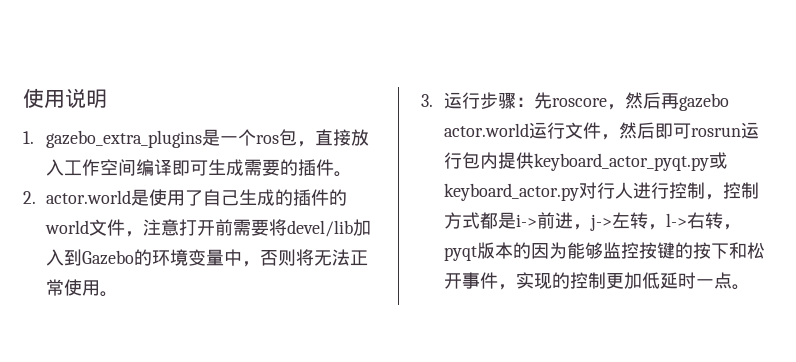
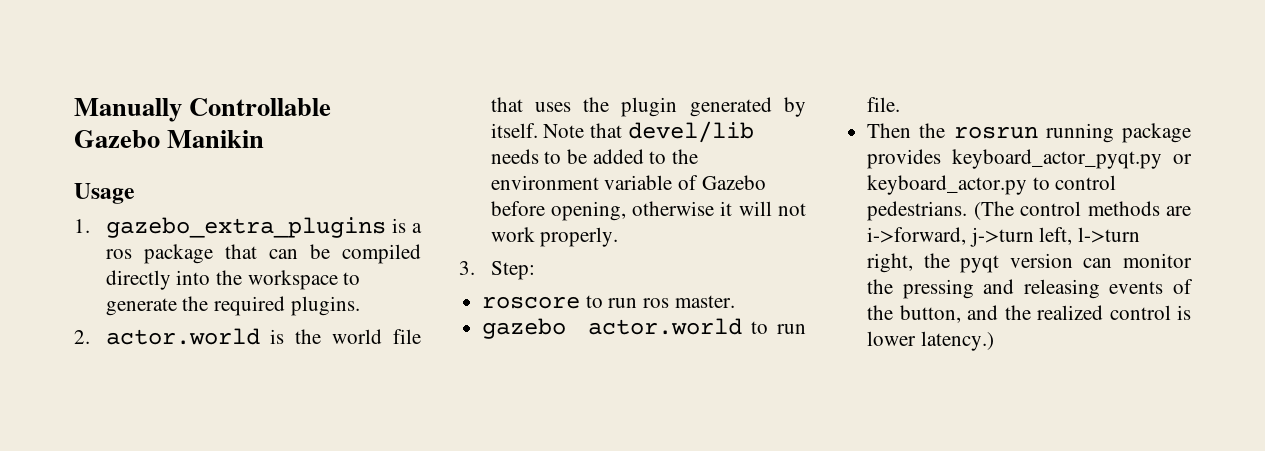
[23,88,107,108] [23,129,369,148] [45,159,352,177] [23,189,347,206] [44,219,371,237] [45,249,368,267] [45,279,118,297] [421,92,729,111] [443,122,759,140] [443,152,727,171] [443,182,759,201] [443,212,741,231] [443,242,765,261] [443,272,750,290] 使用说明 // 1. gazebo_extra_plugins是一个ros包，直接放入工作空间编译即可生成需要的插件。 // 2. actor.world是使用了自己生成的插件的world文件，注意打开前需要将devel/lib加入到Gazebo的环境变量中，否则将无法正常使用。 // 3.运行步骤：先roscore，然后再gazebo actor.world运行文件，然后即可rosrun运行包内提供keyboard_actor_pyqt.py或keyboard_actor.py对行人进行控制，控制方式都是i->前进，j->左转，l->右转，pyqt版本的因为能够监控按键的按下和松开事件，实现的控制更加低延时一点。 -> [74,98,332,122] [74,130,265,148] [74,183,135,204] [74,217,422,238] [105,244,421,264] [105,270,361,290] [105,296,360,316] [74,328,421,345] [490,97,806,117] [490,121,754,143] [490,149,698,164] [490,175,766,190] [490,201,806,221] [490,227,619,247] [459,261,535,280] [482,295,735,309] [482,318,806,339] [867,97,901,112] [867,123,1191,143] [867,149,1192,169] [867,175,1117,195] [867,201,1191,221] [867,227,1141,247] [867,253,1192,273] [867,279,1193,299] [867,305,1191,323] [867,331,994,351] Manually Controllable Gazebo Manikin // Usage // 1. gazebo_extra_plugins is a ros package that can be compiled directly into the workspace to generate the required plugins. // 2. actor.world is the world file that uses the plugin generated by itself. Note that devel/lib needs to be added to the environment variable of Gazebo before opening, otherwise it will not work properly. // 3. Step: // roscore to run ros master. // gazebo actor.world to run file. // Then the rosrun running package provides keyboard_actor_pyqt.py or keyboard_actor.py to control pedestrians. (The control methods are i->forward, j->turn left, l->turn right, the pyqt version can monitor the pressing and releasing events of the button, and the realized control is lower latency.)

